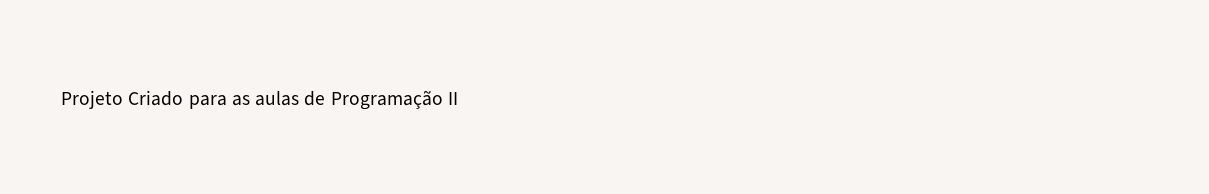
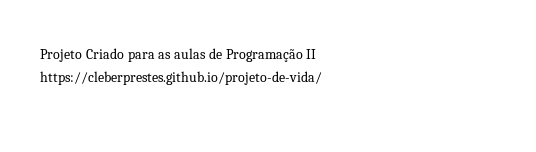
(458, 98) none -> [40,71,322,85] // https://cleberprestes.github.io/projeto-de-vida/

